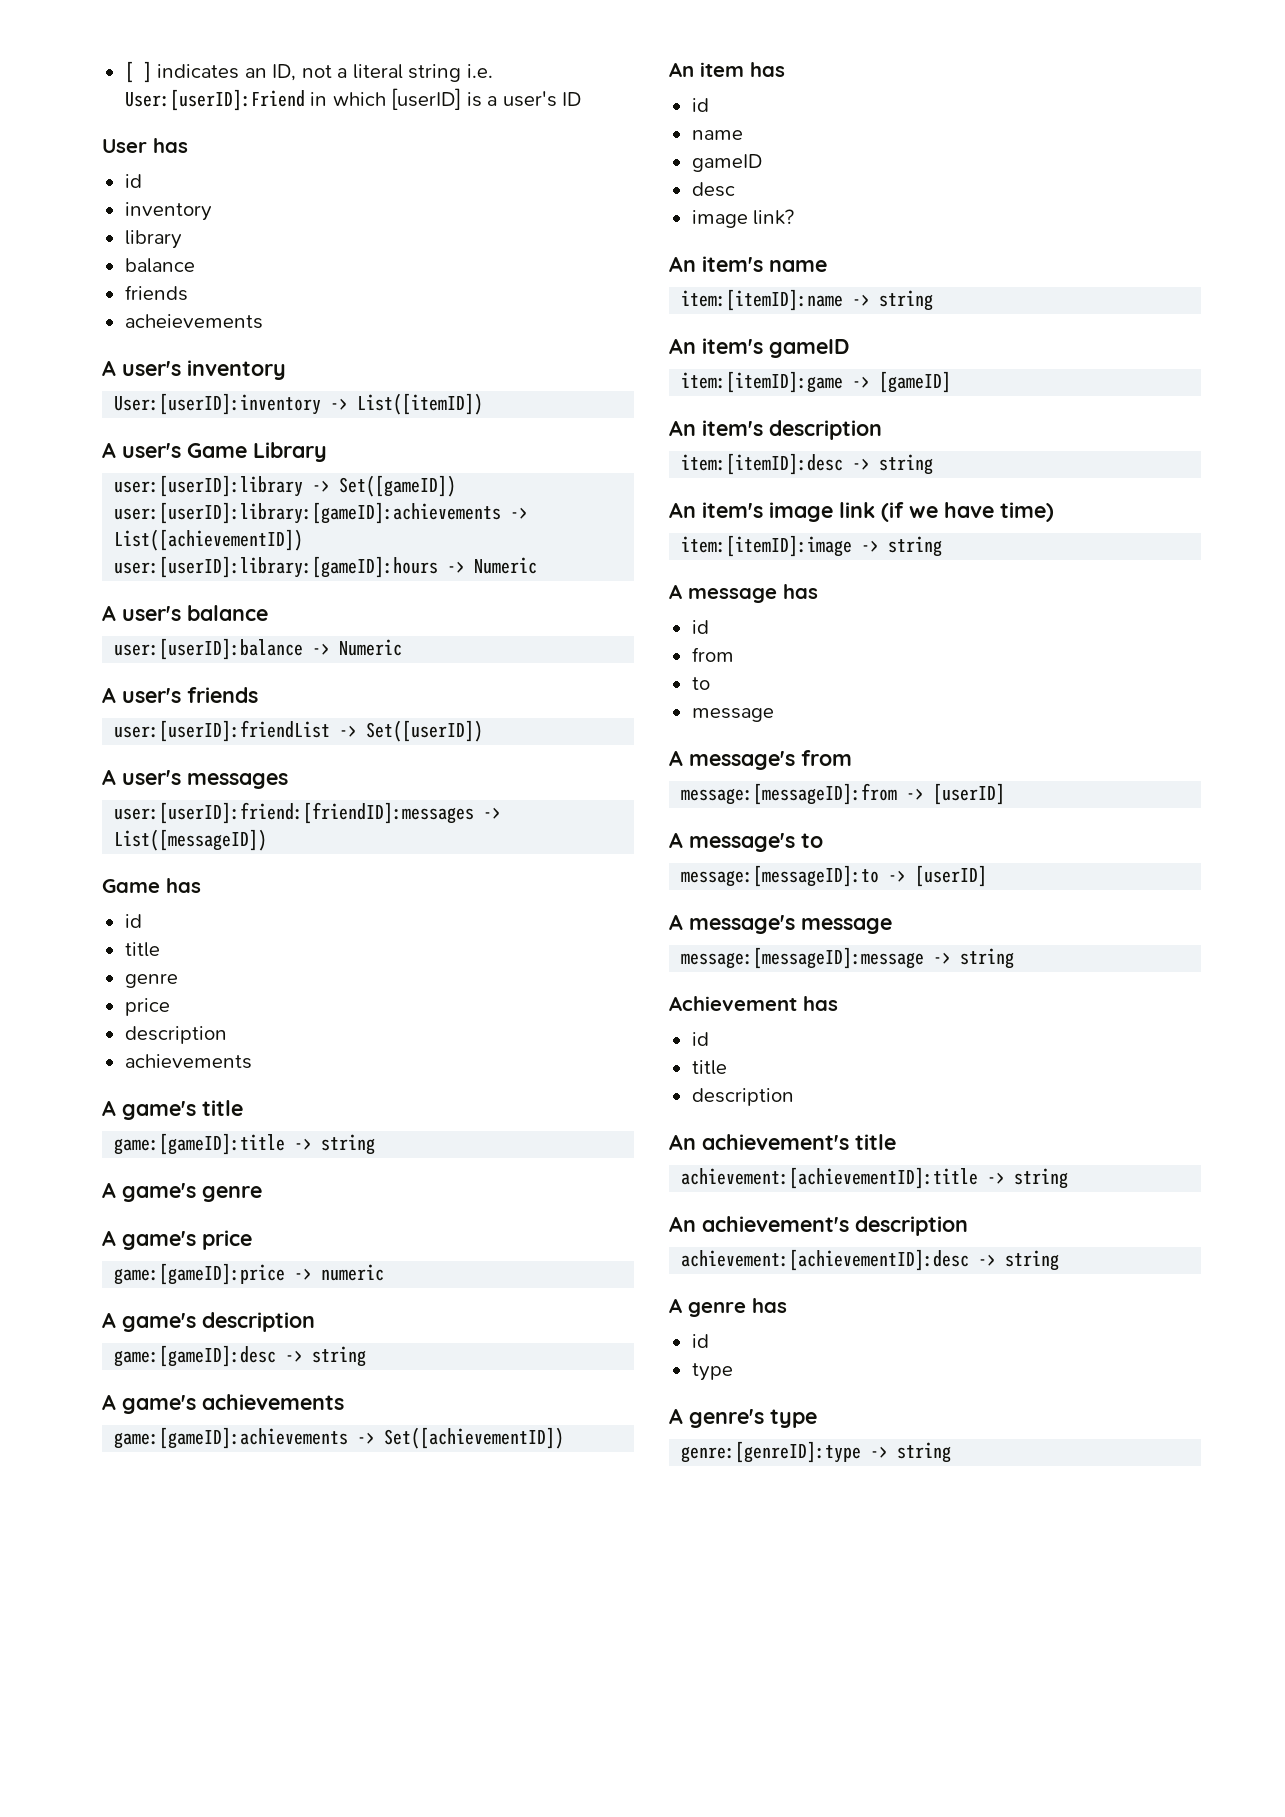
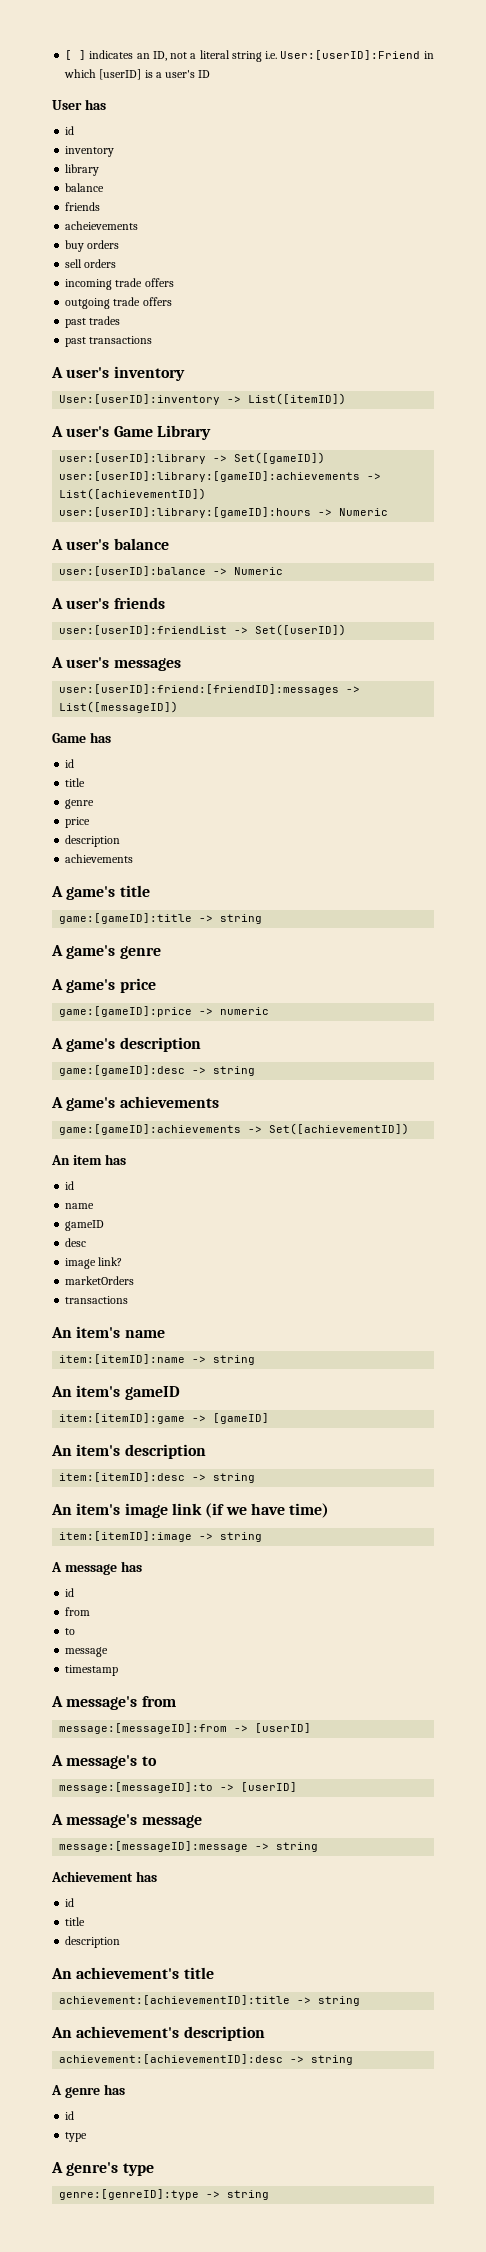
(263, 321) none -> [65,240,120,252] [65,259,117,268] [65,278,174,290] [65,297,172,309] [65,316,121,328] [65,336,153,347] // buy orders // sell orders // incoming trade offers // outgoing trade offers // past trades // past transactions
(795, 217) none -> [65,1276,135,1285] [65,1296,129,1304] // marketOrders // transactions
(774, 715) none -> [65,1665,119,1676] // timestamp

